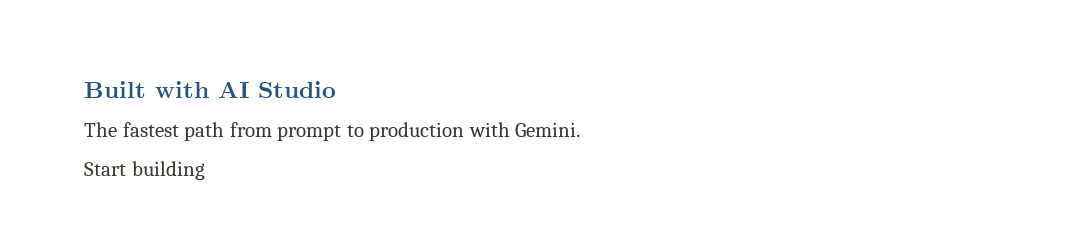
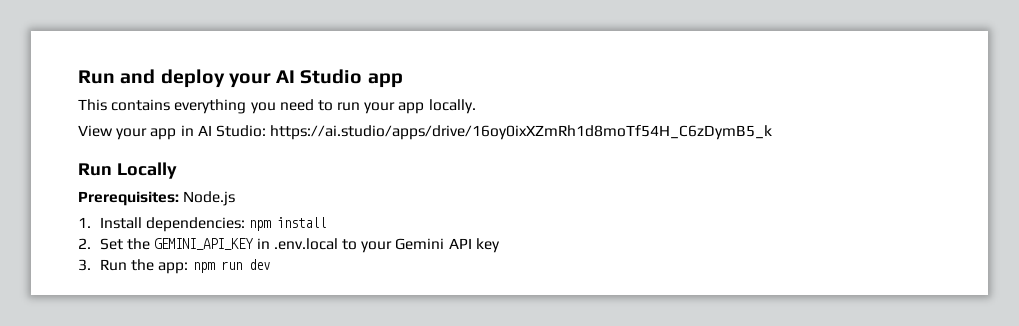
[84,81,336,98] [84,122,581,141] [84,161,205,180] Built with AI Studio // The fastest path from prompt to production with Gemini. // Start building -> [78,69,403,88] [78,99,476,114] [78,125,773,140] [78,162,177,179] [78,191,236,206] [78,217,327,232] [78,238,500,253] [78,259,270,274] Run and deploy your AI Studio app // This contains everything you need to run your app locally. // View your app in AI Studio: https://ai.studio/apps/drive/16oy0ixXZmRh1d8moTf54H_C6zDymB5_k // Run Locally // Prerequisites: Node.js // 1. Install dependencies: npm install // 2. Set the GEMINI_API_KEY in .env.local to your Gemini API key // 3. Run the app: npm run dev

